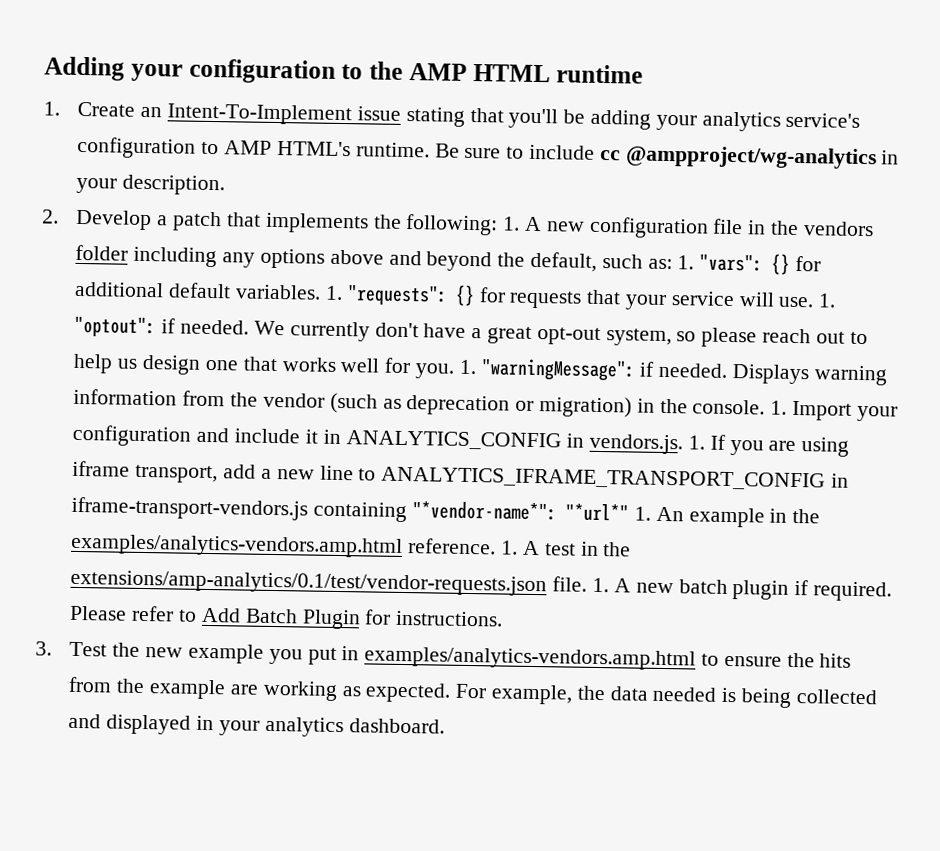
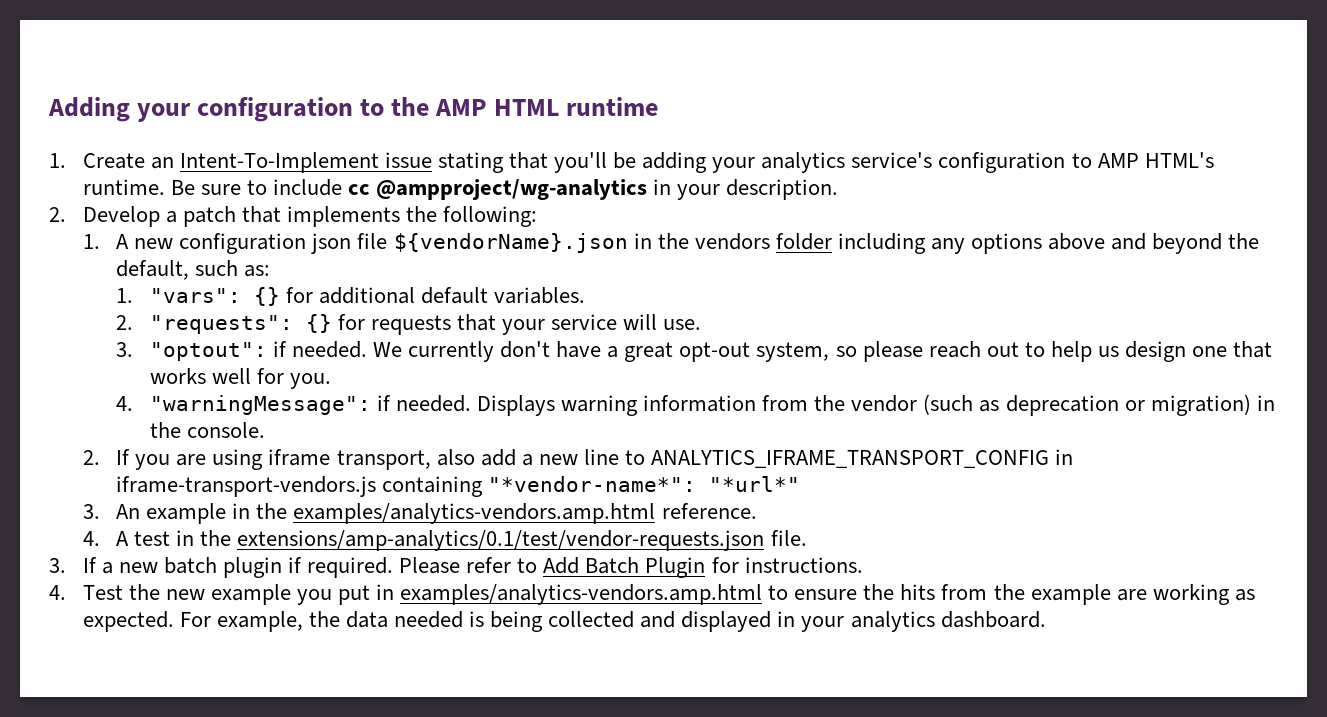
(499, 224) none -> (538, 216) //
[712,218,744,235] file -> [311,233,628,254] json file ${vendorName}.json
(673, 264) none -> (271, 271) //
[324,285,343,301] 1. -> [116,315,134,330] // 2.
[818,293,837,308] 1. -> [116,342,134,357] // 3.
[458,359,477,375] 1. -> [116,396,134,411] // 4.
[770,400,898,422] [72,424,705,455] 1. Import your configuration and include it in ANALYTICS_CONFIG in vendors.js. 1. -> [82,450,100,465] // 2.
(219, 474) none -> [436,449,475,466] also
[633,506,651,521] 1. -> [82,504,100,519] // 3.
[501,540,519,555] 1. -> [82,531,100,546] // 4.
[592,577,631,593] 1. A -> [49,557,113,574] // 3. If a
[35,641,52,656] 3. -> [49,585,66,600] 4.

